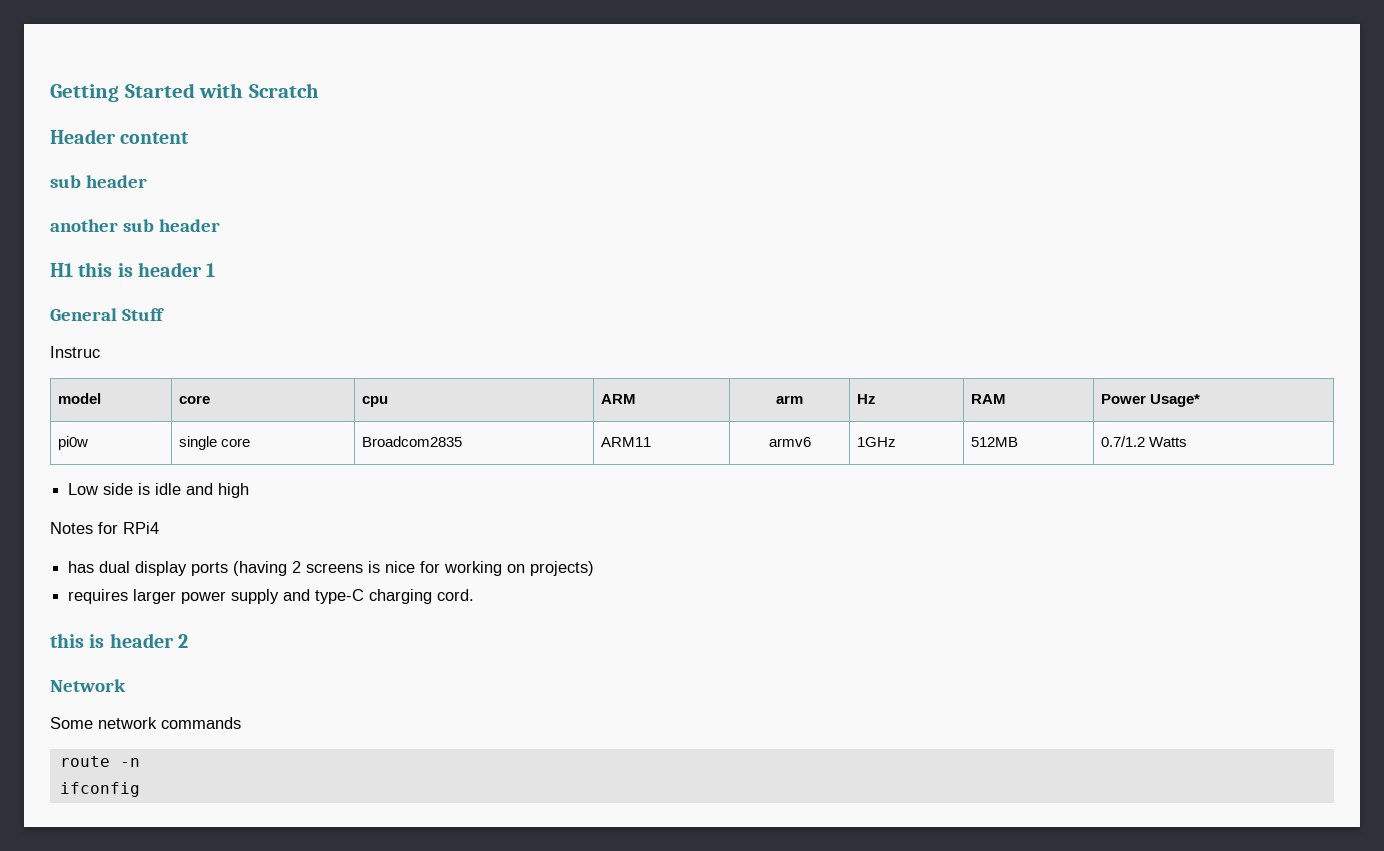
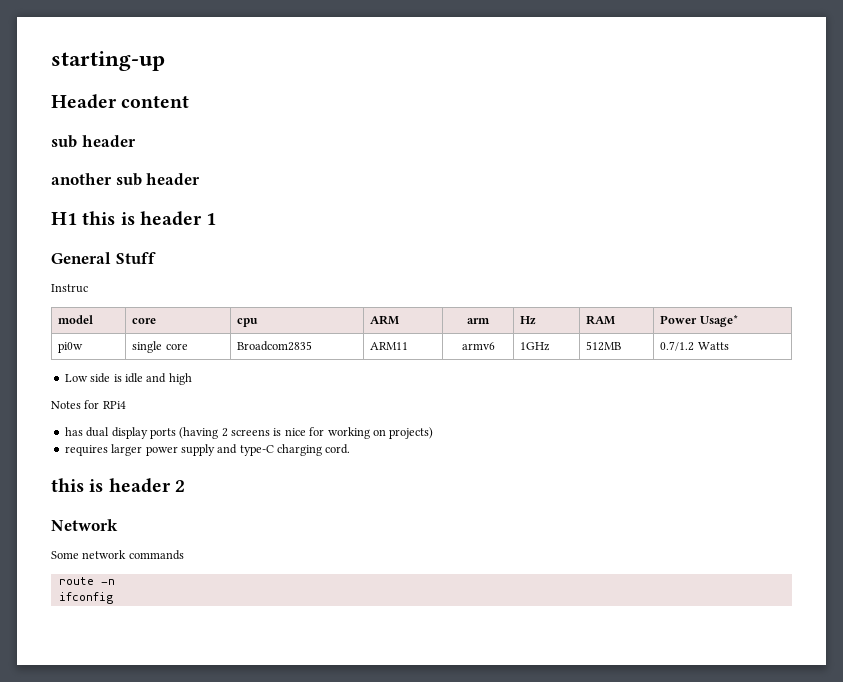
[50,83,319,102] Getting Started with Scratch -> [51,51,165,71] starting-up

